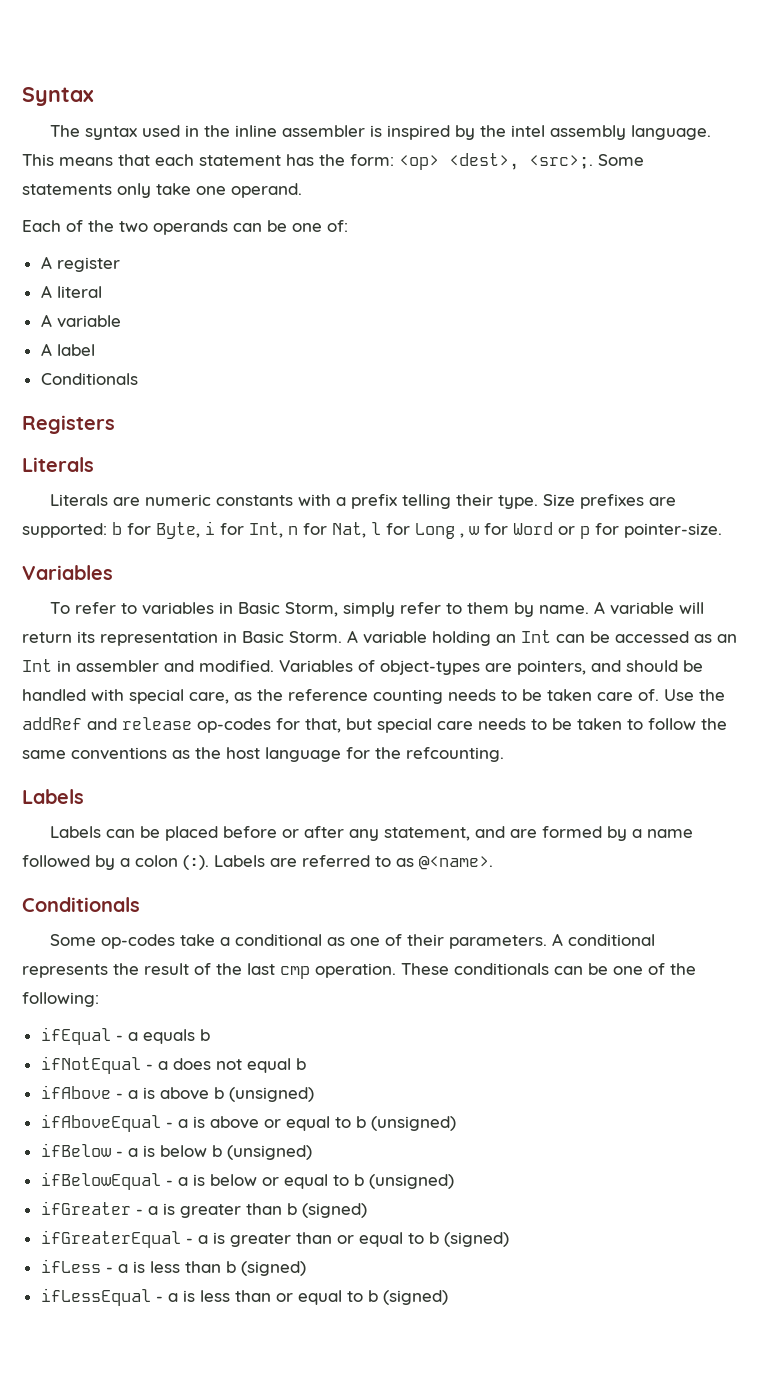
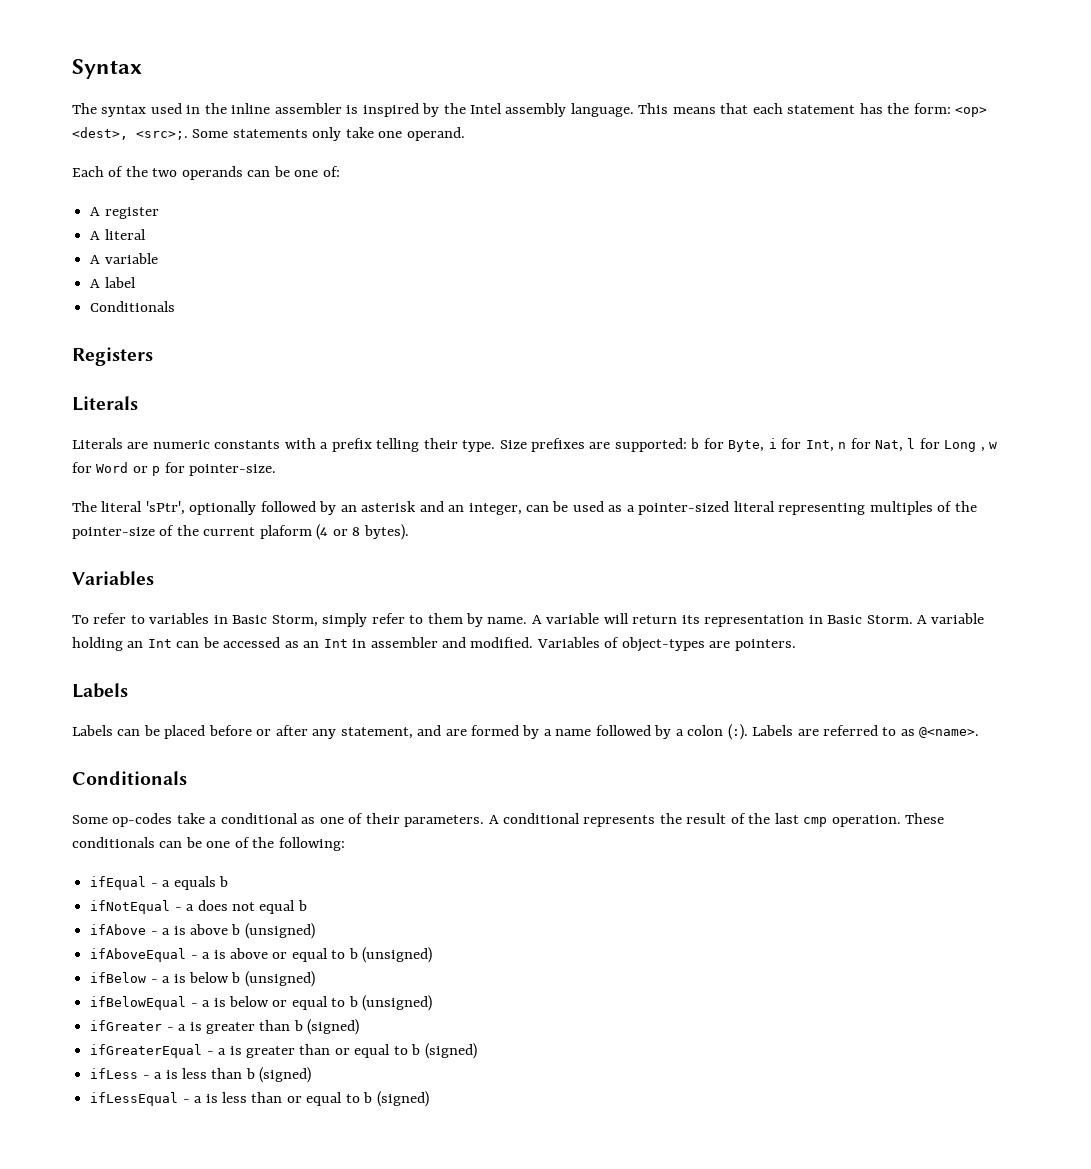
[510,125,545,137] intel -> [470,103,503,114] Intel
(722, 530) none -> [72,501,977,515] [72,524,409,540] // The literal 'sPtr', optionally followed by an asterisk and an integer, can be used as a pointer-sized literal representing multiples of the pointer-size of the current plaform (4 or 8 bytes).
[517,660,703,675] [22,689,725,704] [22,717,727,733] [22,747,504,762] pointers, and should be handled with special care, as the reference counting needs to be taken care of. Use the addRef and release op-codes for that, but special care needs to be taken to follow the same conventions as the host language for the refcounting. -> [734,639,796,651] pointers.

